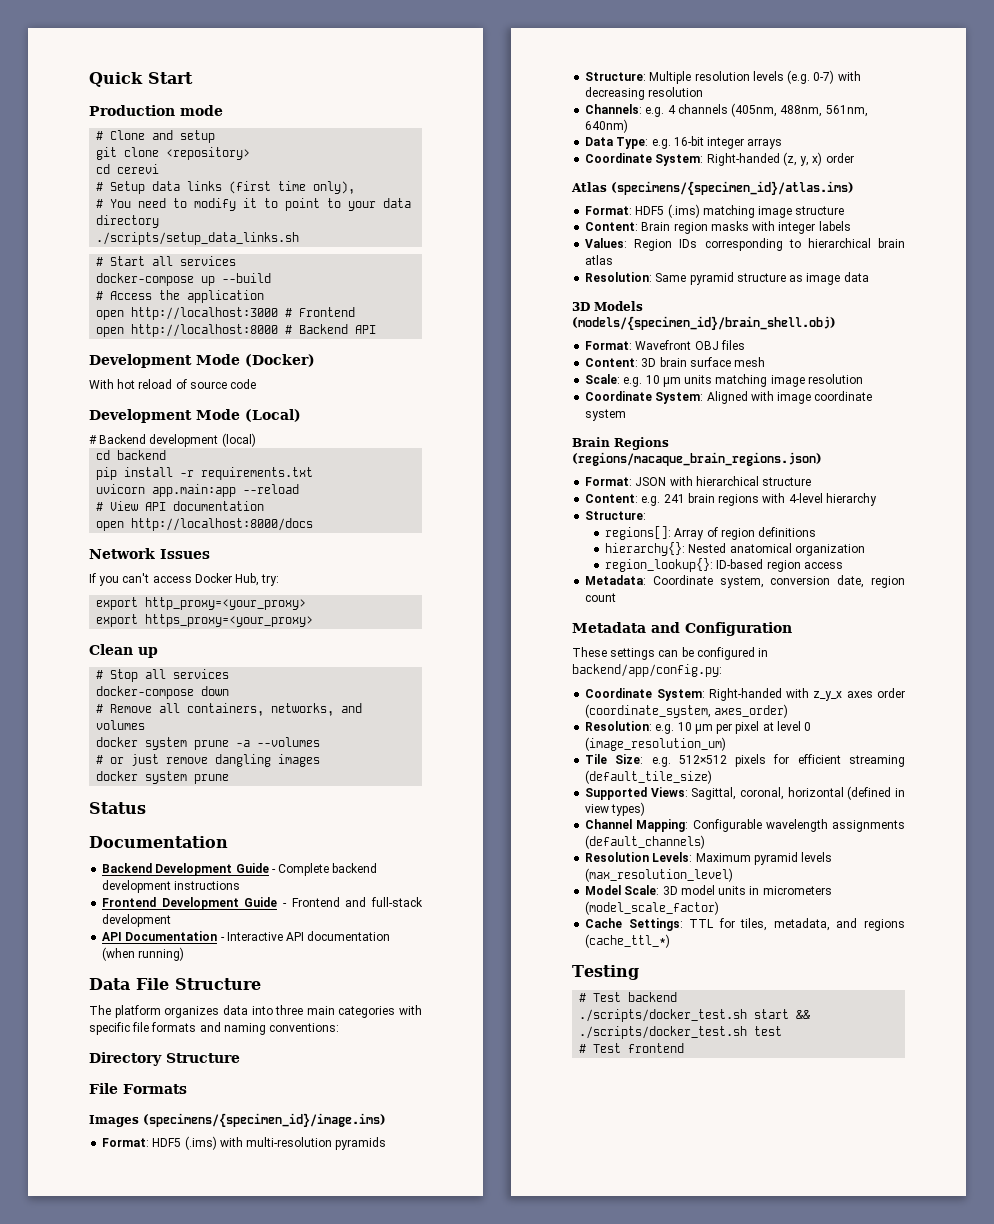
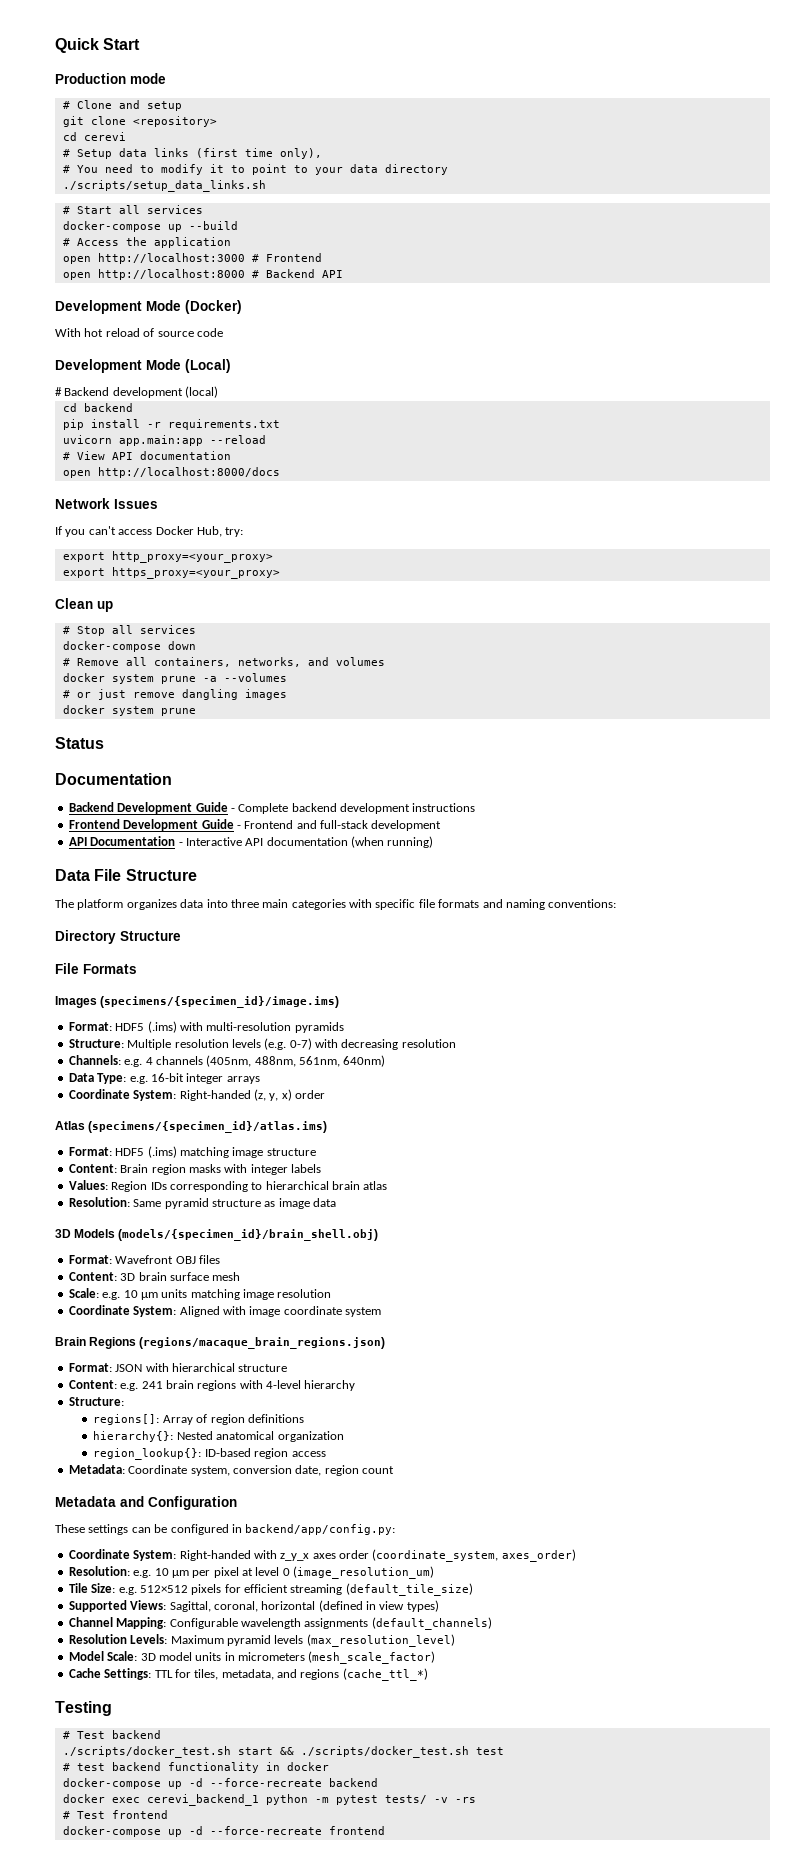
[585,901,720,915] (model_scale_factor) -> [308,1651,436,1664] (mesh_scale_factor)
[593,1043,622,1053] Test -> [76,1762,329,1773] [62,1778,378,1789] [62,1794,476,1806] [62,1810,168,1819] [62,1826,322,1837] test backend functionality in docker // docker-compose up -d --force-recreate backend // docker exec cerevi_backend_1 python -m pytest tests/ -v -rs // # Test frontend // docker-compose up -d --force-recreate

